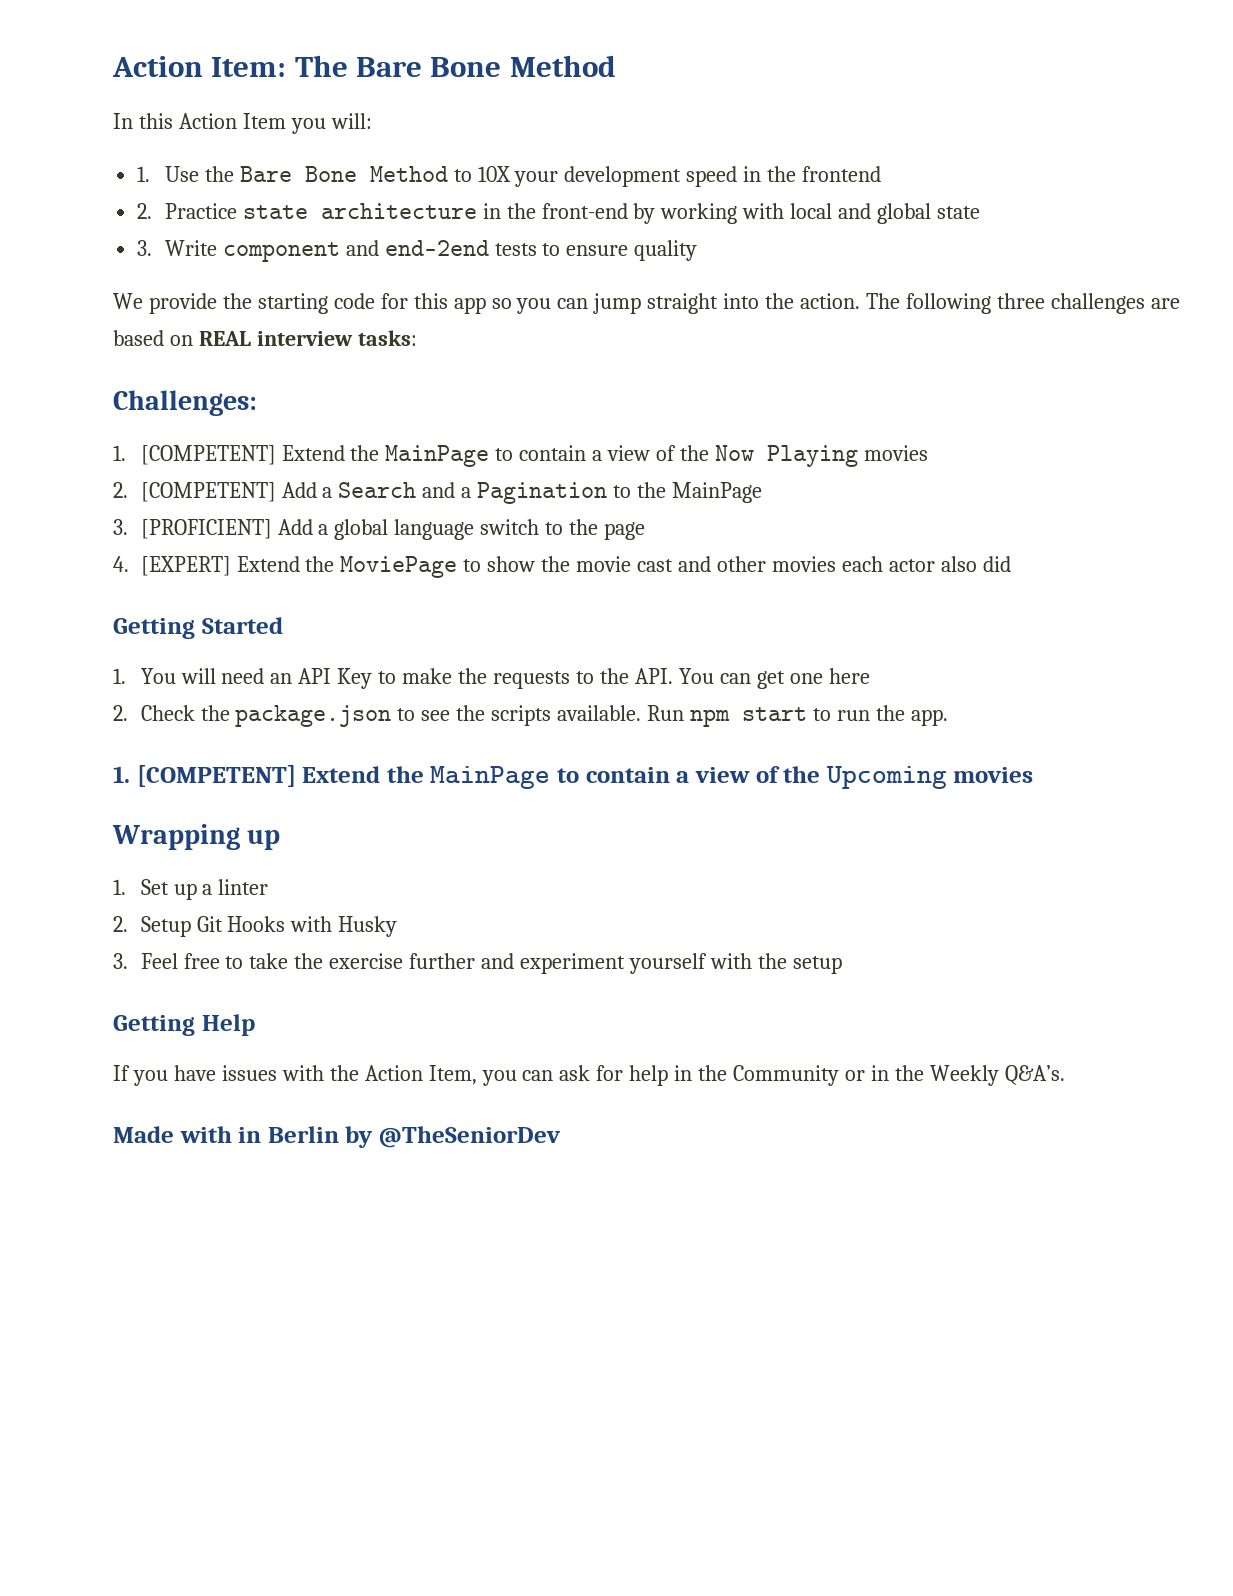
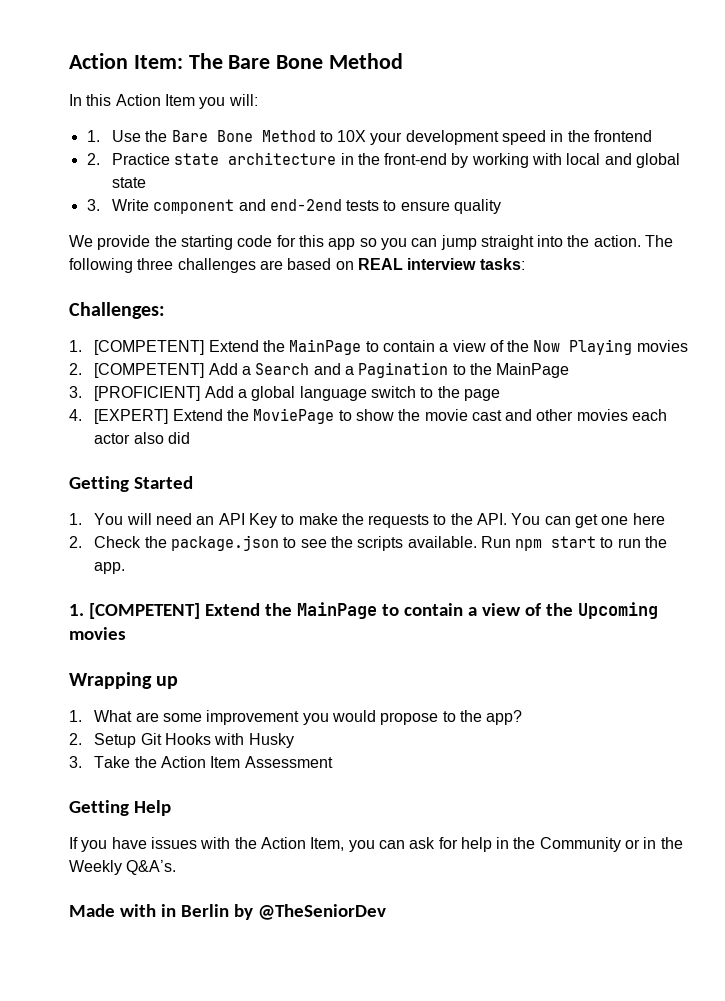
[140,879,269,900] Set up a linter -> [94,710,523,725] What are some improvement you would propose to the app?
[140,953,842,974] Feel free to take the exercise further and experiment yourself with the setup -> [94,756,333,768] Take the Action Item Assessment

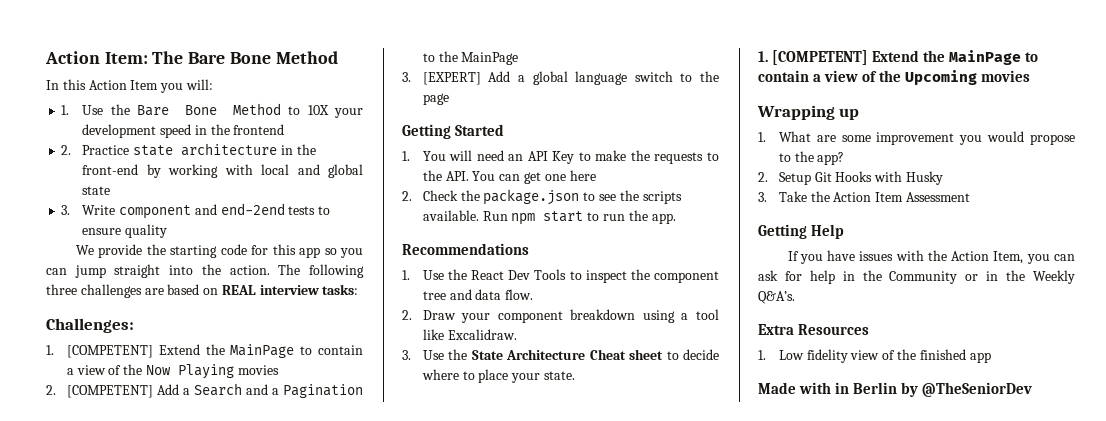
[94,386,201,401] [PROFICIENT] -> [422,72,481,85] [EXPERT]
[69,408,668,424] [94,432,190,444] // 4. [EXPERT] Extend the MoviePage to show the movie cast and other movies each actor also did -> (449, 99) none
(126, 568) none -> [402,243,529,255] [402,269,719,283] [422,289,534,300] [402,309,719,323] [422,329,517,340] [402,349,719,360] [421,369,575,383] // Recommendations // 1. Use the React Dev Tools to inspect the component tree and data flow. // 2. Draw your component breakdown using a tool like Excalidraw. // 3. Use the State Architecture Cheat sheet to decide where to place your state.
(177, 867) none -> [758,324,870,335] [758,349,991,363] // Extra Resources // 1. Low fidelity view of the finished app

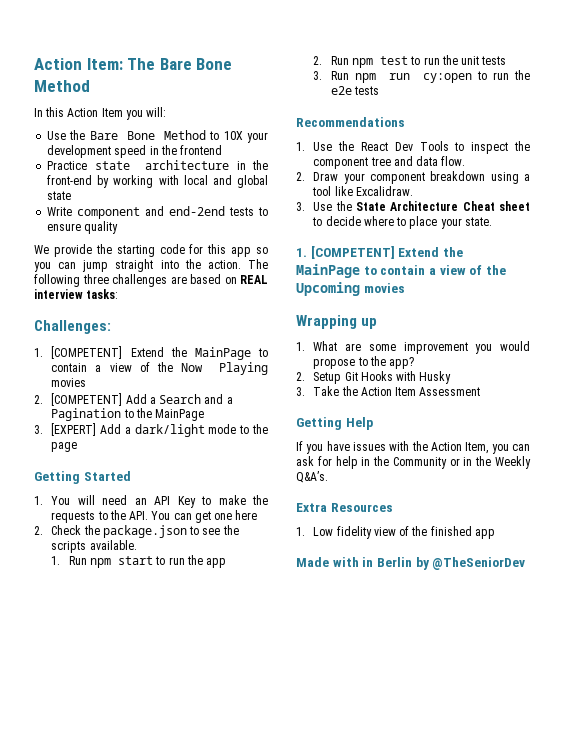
[61,105,70,115] 1. -> (167, 112) none
[61,145,72,155] 2. -> (223, 150) none
[61,205,71,215] 3. -> (72, 195) none
[532,71,673,85] global language switch -> [134,424,237,437] dark/light mode
(479, 215) none -> [51,556,61,565] // 1.
[651,213,676,224] app. -> [206,558,227,568] [313,55,507,68] [313,70,530,83] [330,86,380,95] app // 2. Run npm test to run the unit tests // 3. Run npm run cy:open to run the e2e tests

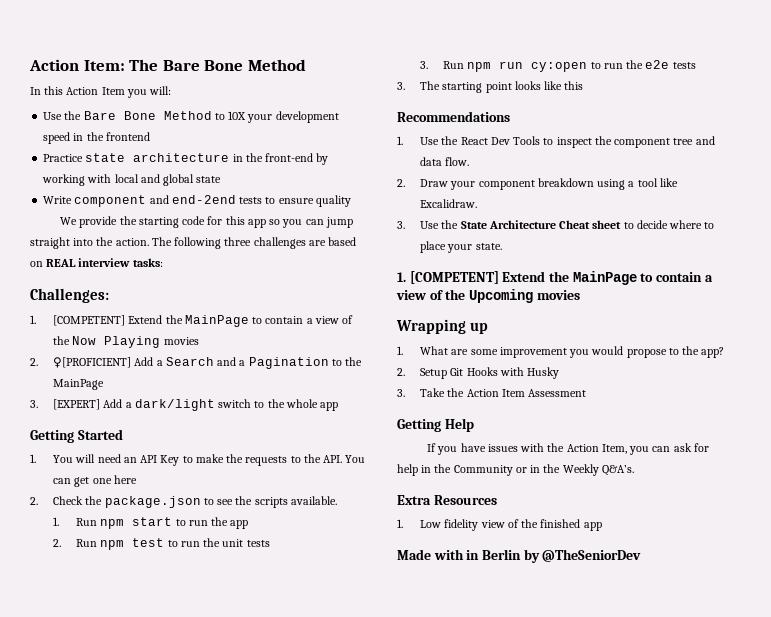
[51,393,123,406] [COMPETENT] -> [53,357,132,368] ♀[PROFICIENT]
[208,424,268,434] [51,442,78,452] mode to the page -> [218,399,339,411] switch to the whole app
(380, 90) none -> [397,81,584,93] // 3. The starting point looks like this

